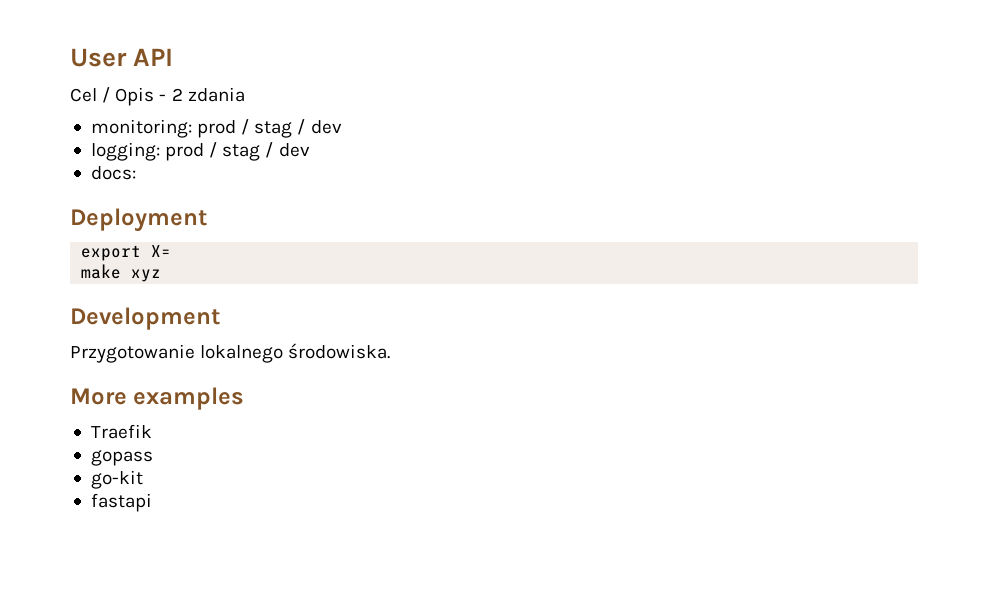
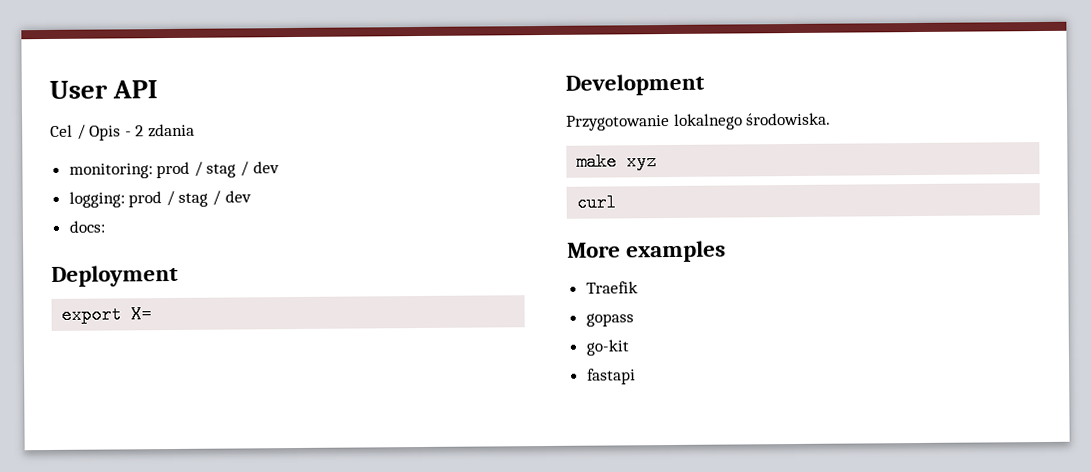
[81,264,162,282] // make xyz -> (153, 314) none
(391, 351) none -> [576,152,658,171] [576,193,618,212] // make xyz // curl

